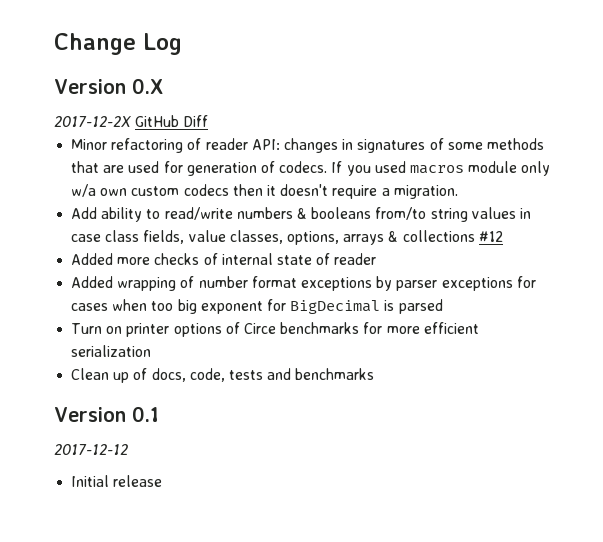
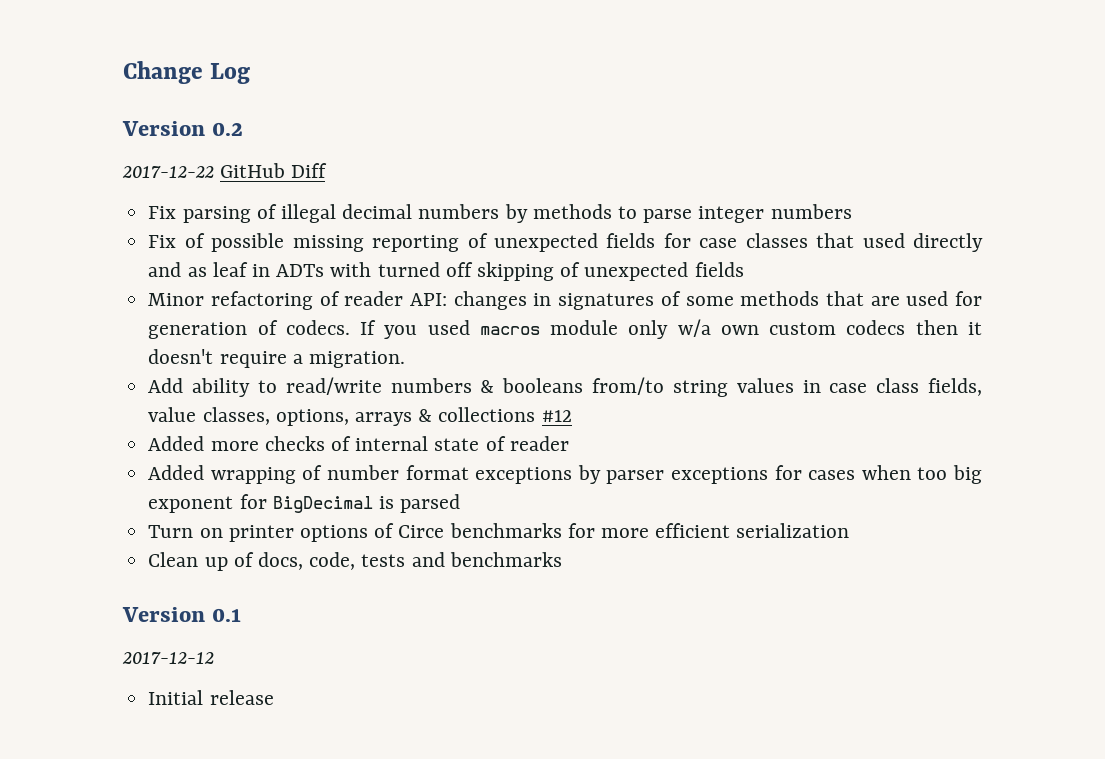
[131,78,163,94] [54,116,131,127] 0.X // 2017-12-2X -> [211,122,243,136] [122,165,214,178] 0.2 // 2017-12-22
(209, 121) none -> [148,204,852,223] [148,233,983,252] [148,262,744,281] // Fix parsing of illegal decimal numbers by methods to parse integer numbers // Fix of possible missing reporting of unexpected fields for case classes that used directly and as leaf in ADTs with turned off skipping of unexpected fields

